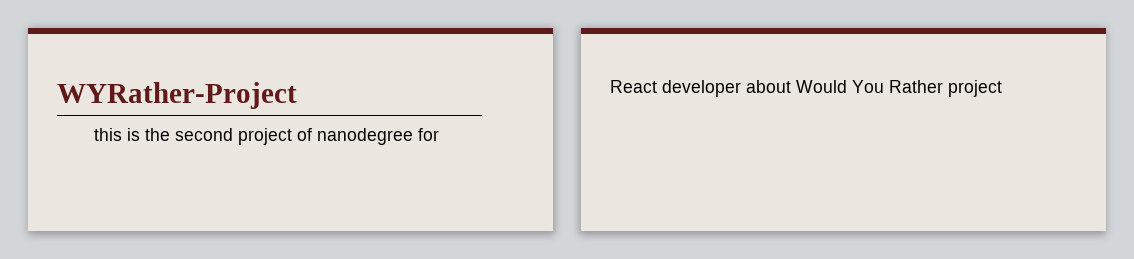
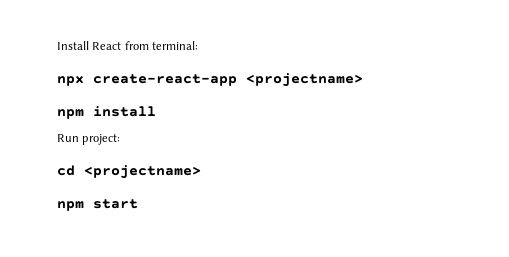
[57,82,297,109] [94,128,440,145] [610,80,1002,97] WYRather-Project // this is the second project of nanodegree for React developer about Would You Rather project -> [57,41,199,50] [57,73,363,87] [57,106,156,119] [57,134,121,145] [57,165,201,179] [57,199,138,211] Install React from terminal: // npx create-react-app <projectname> // npm install // Run project: // cd <projectname> // npm start

